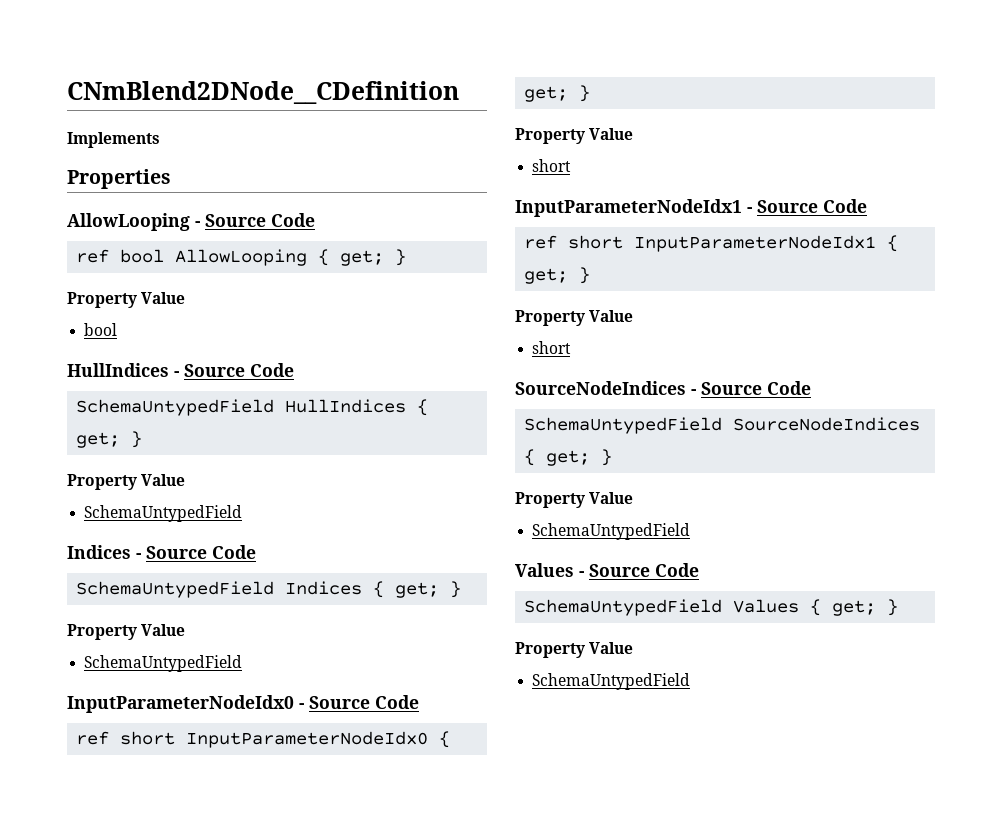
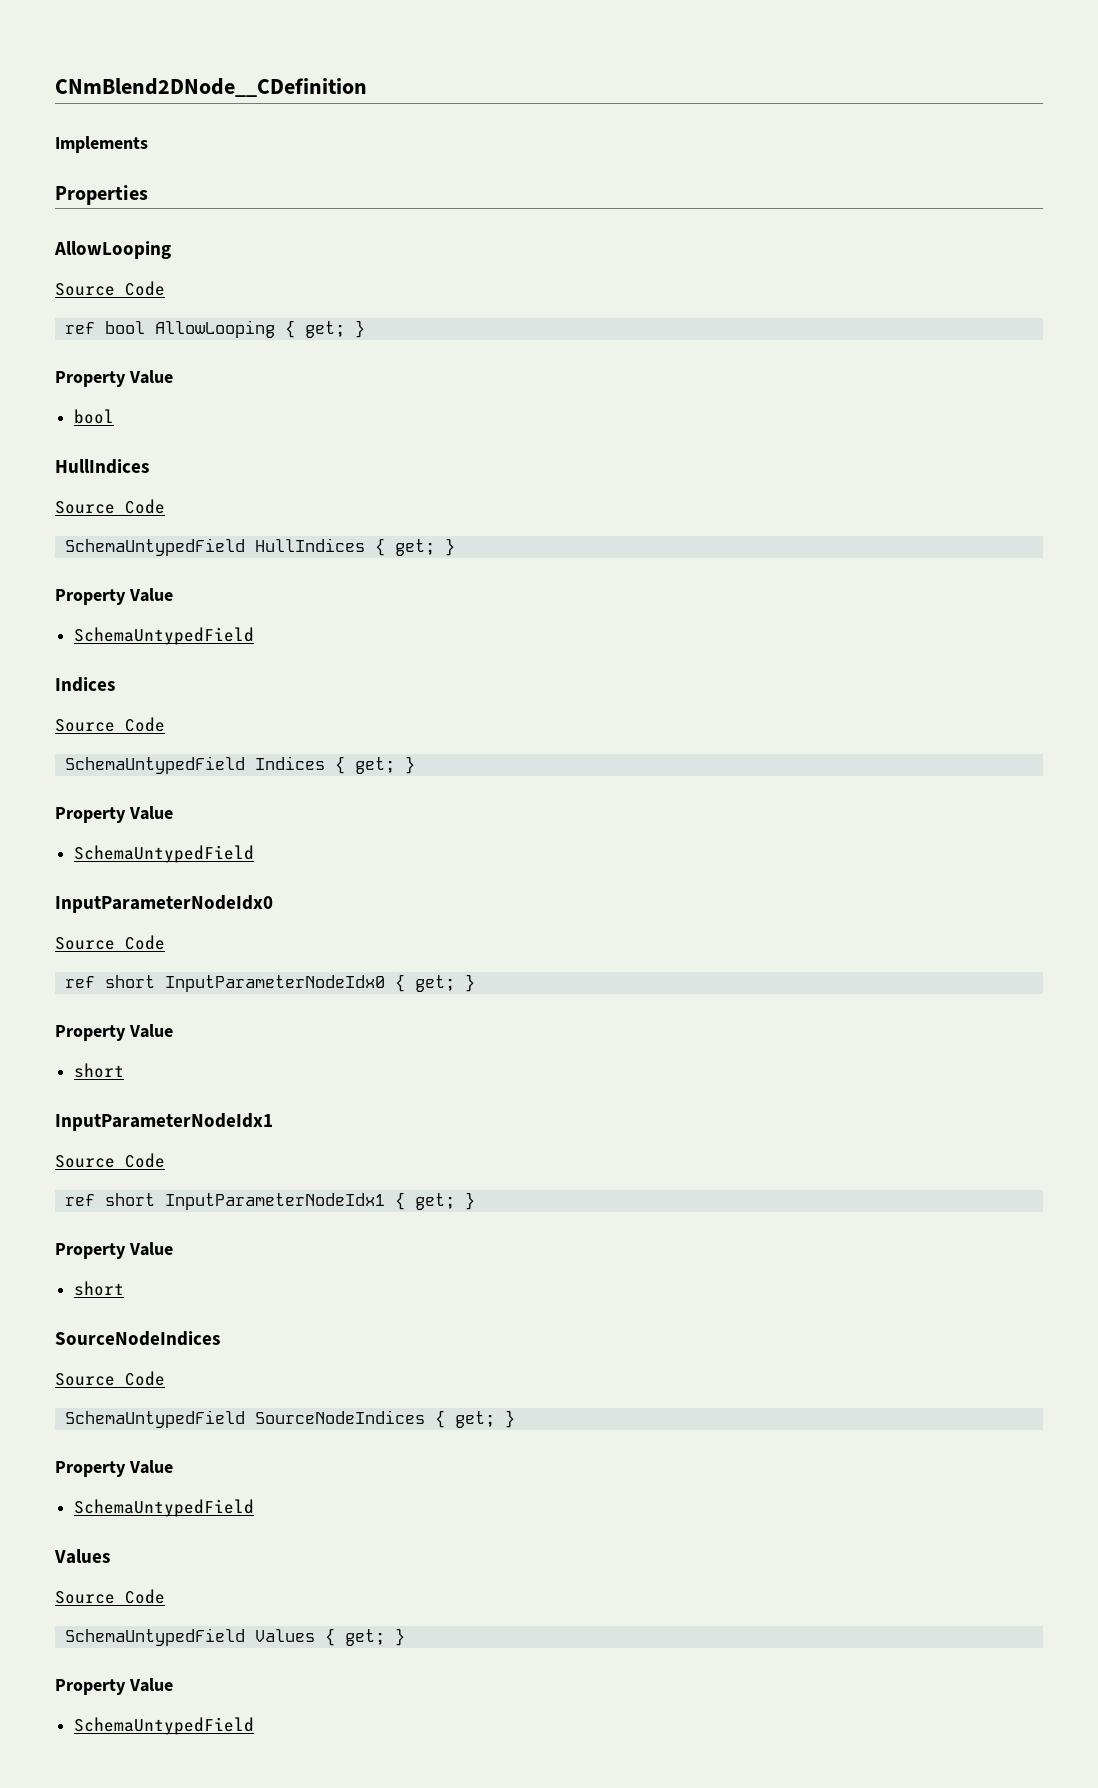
[195,221,200,227] - -> (171, 250) //
[174,371,179,377] - -> (149, 466) //
[136,553,141,559] - -> (115, 684) //
[299,703,304,709] - -> (273, 904) //
[747,207,752,213] - -> (273, 1122) //
[691,389,696,395] - -> (220, 1338) //
[579,571,584,577] - -> (110, 1556) //

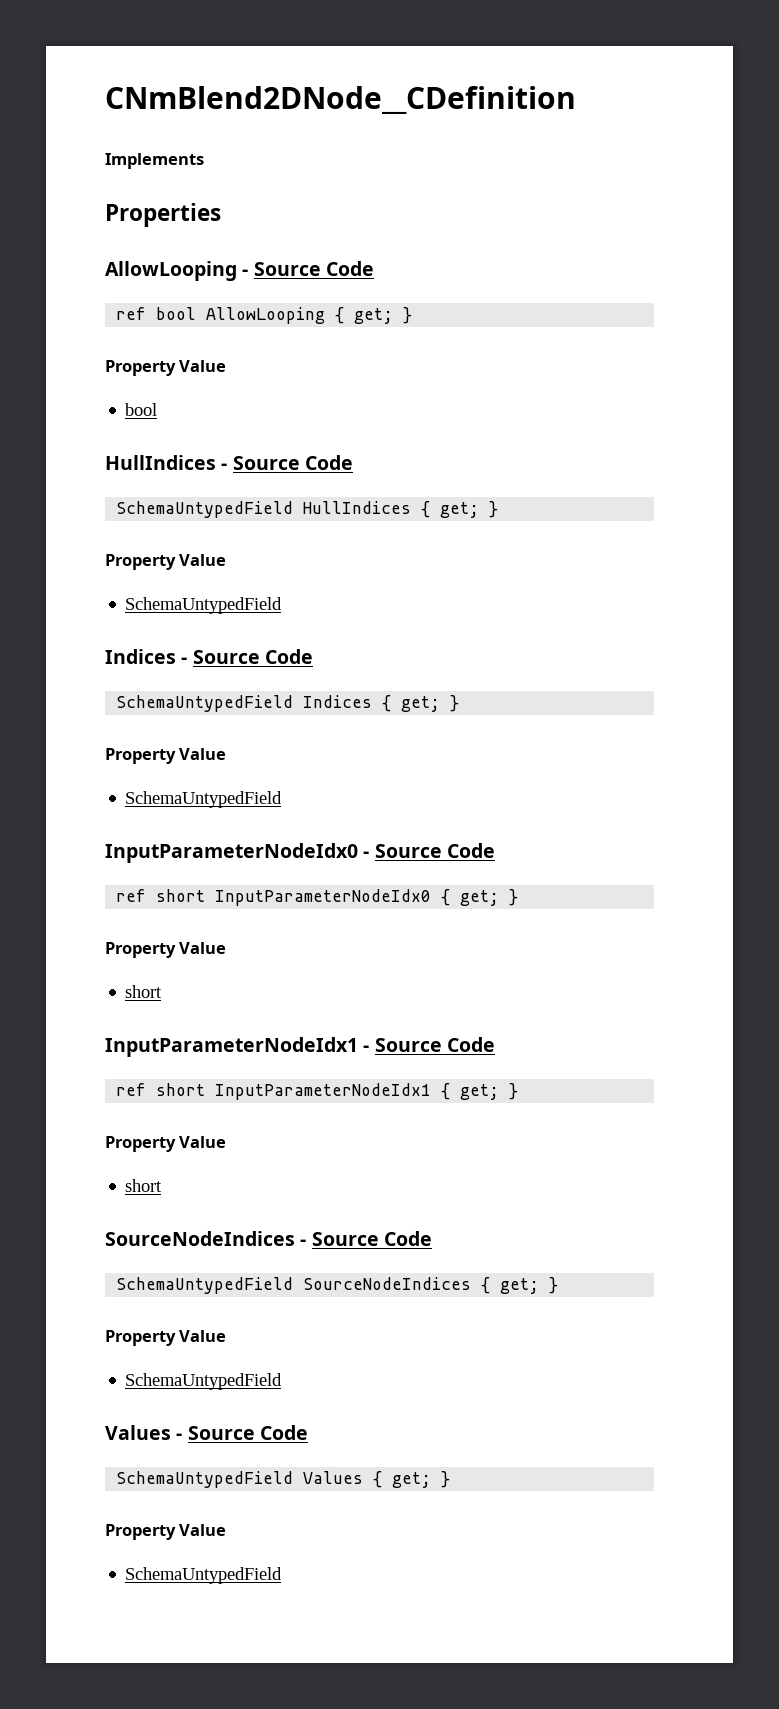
(171, 250) // -> [242,269,249,276] -
(149, 466) // -> [221,463,228,470] -
(115, 684) // -> [181,657,188,664] -
(273, 904) // -> [363,851,370,858] -
(273, 1122) // -> [363,1045,370,1052] -
(220, 1338) // -> [300,1239,307,1246] -
(110, 1556) // -> [176,1433,183,1440] -

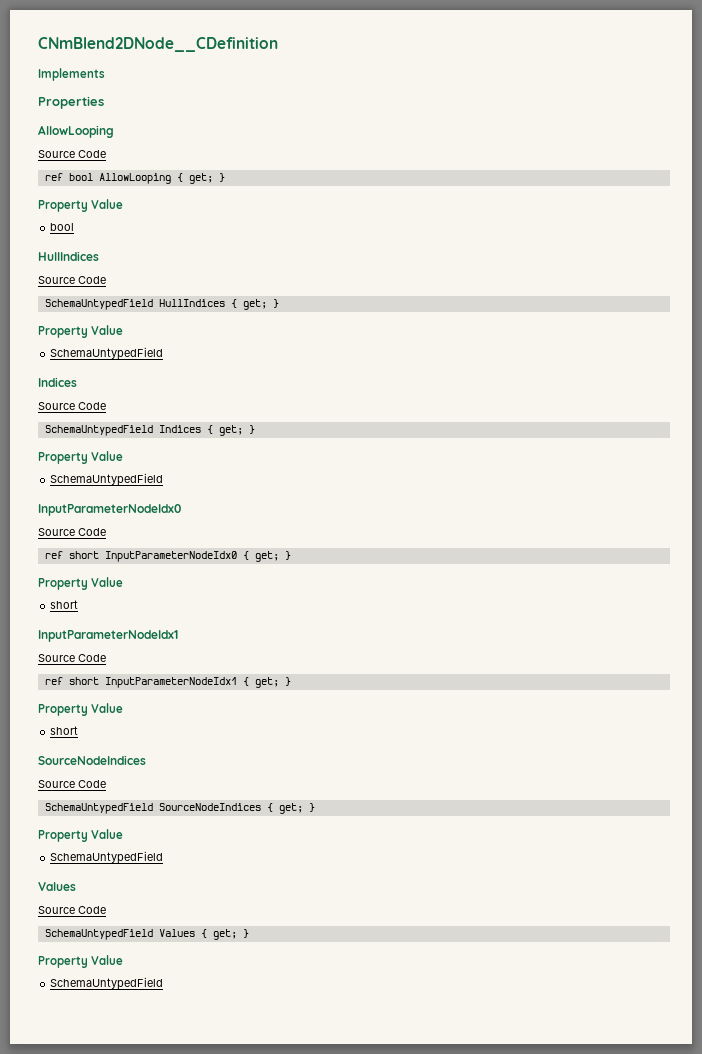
[242,269,249,276] - -> (114, 131) //
[221,463,228,470] - -> (99, 256) //
[181,657,188,664] - -> (77, 382) //
[363,851,370,858] - -> (181, 510) //
[363,1045,370,1052] - -> (178, 636) //
[300,1239,307,1246] - -> (146, 760) //
[176,1433,183,1440] - -> (76, 886) //

